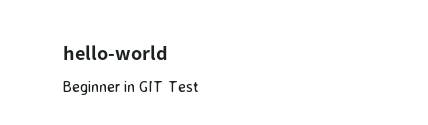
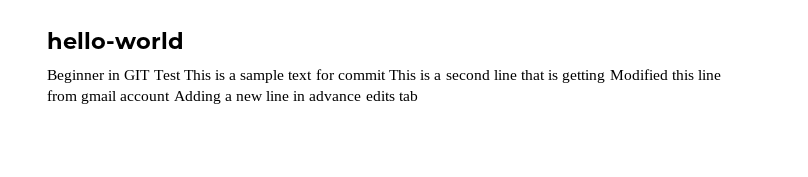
(199, 86) none -> [183,69,721,83] [47,90,418,104] This is a sample text for commit This is a second line that is getting Modified this line from gmail account Adding a new line in advance edits tab

